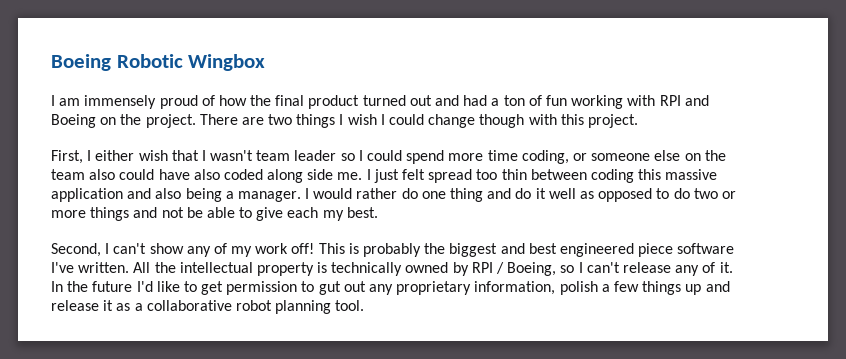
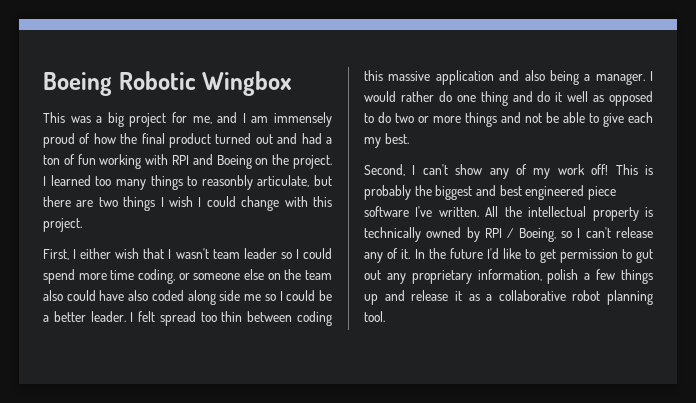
(266, 62) none -> [43,112,238,127] This was a big project for me, and
[199,114,238,125] There -> [43,175,332,190] [43,196,71,207] I learned too many things to reasonbly articulate, but there
[479,114,525,128] though -> (280, 203) none
[337,169,399,183] me. I just -> [244,290,332,301] [43,311,134,322] me so I could be a better leader. I

